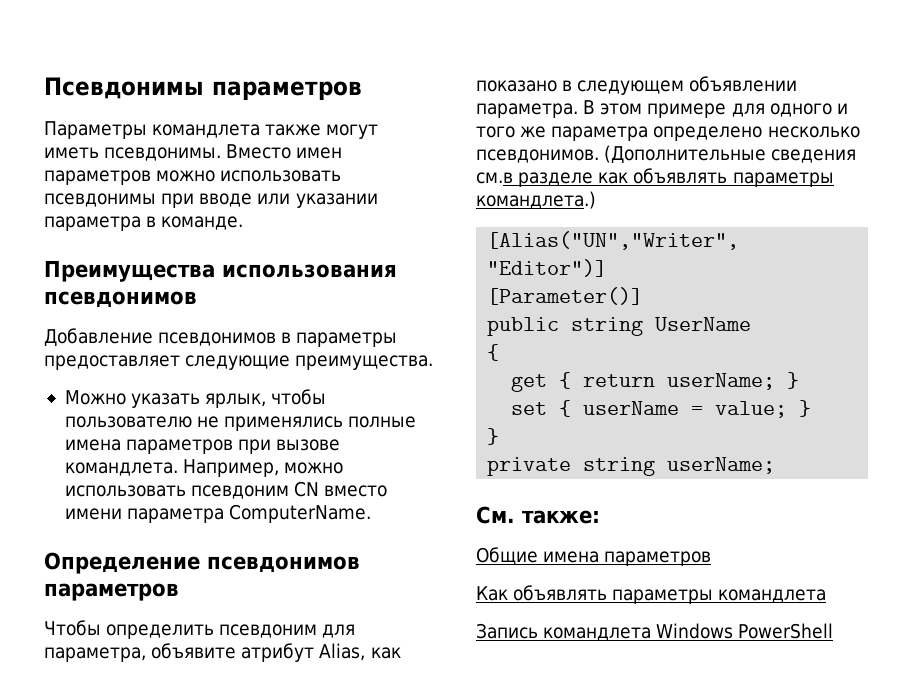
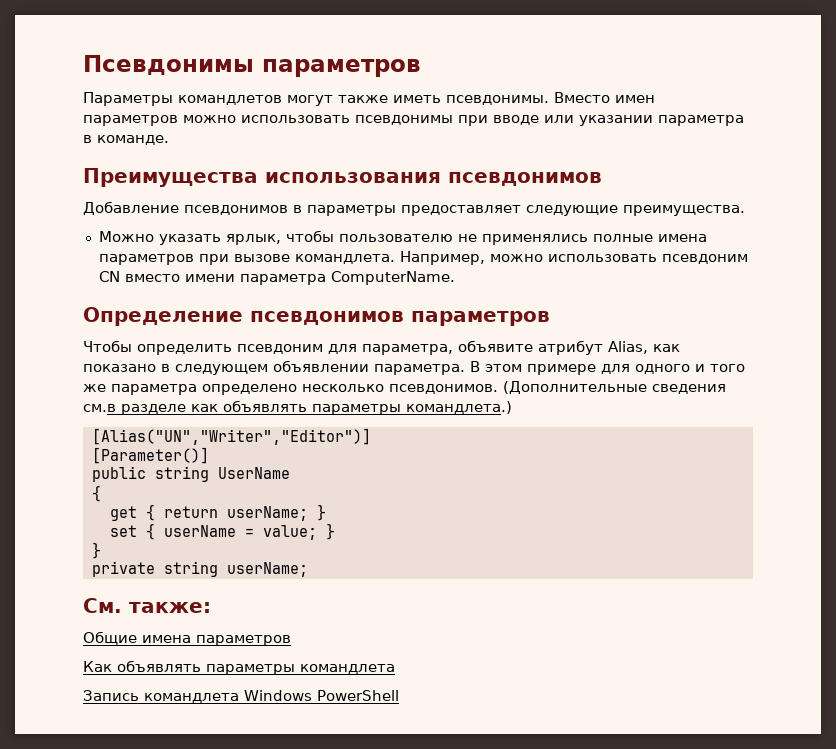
[152,124,379,139] командлета также могут -> [178,95,388,106] командлетов могут также

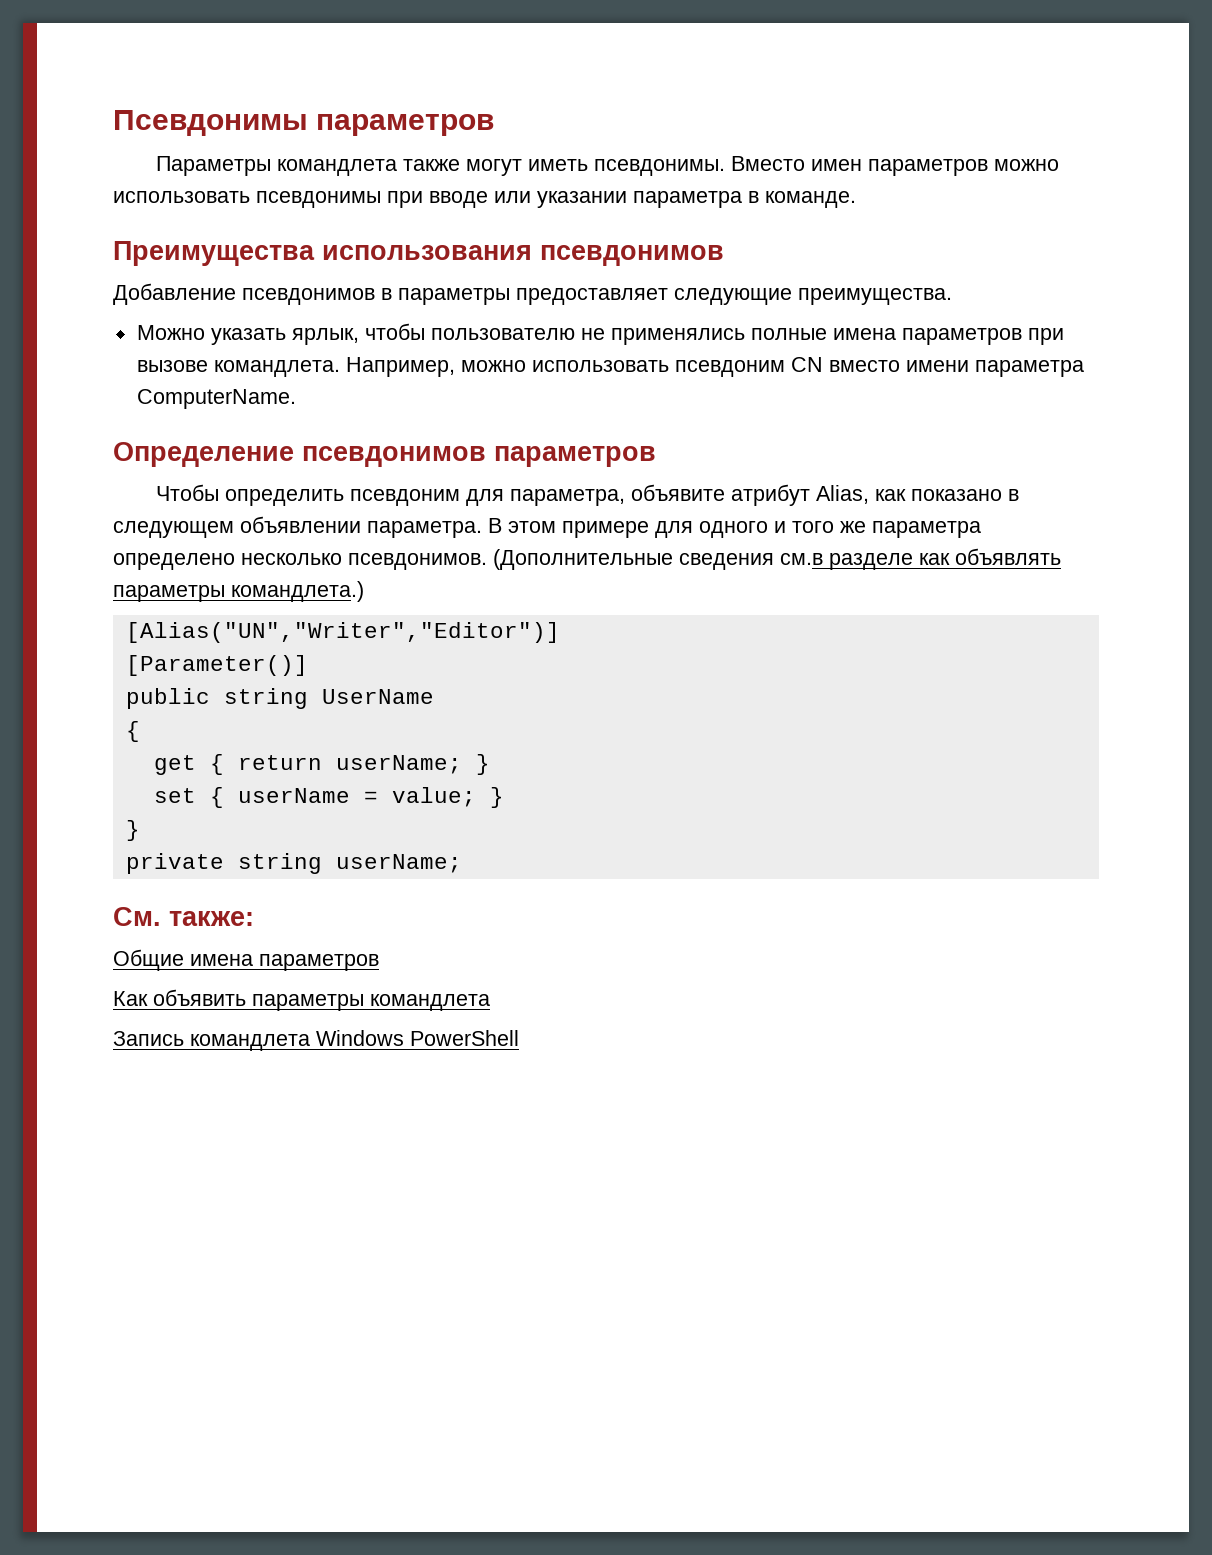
[178,95,388,106] командлетов могут также -> [277,159,523,176] командлета также могут
[117,660,201,672] объявлять -> [153,989,246,1006] объявить

